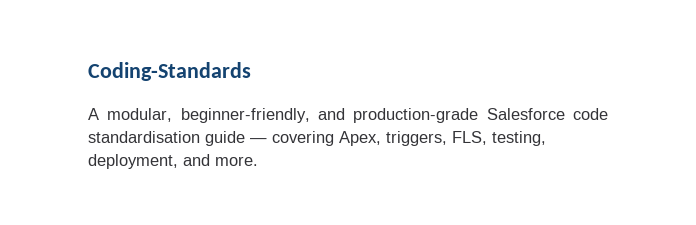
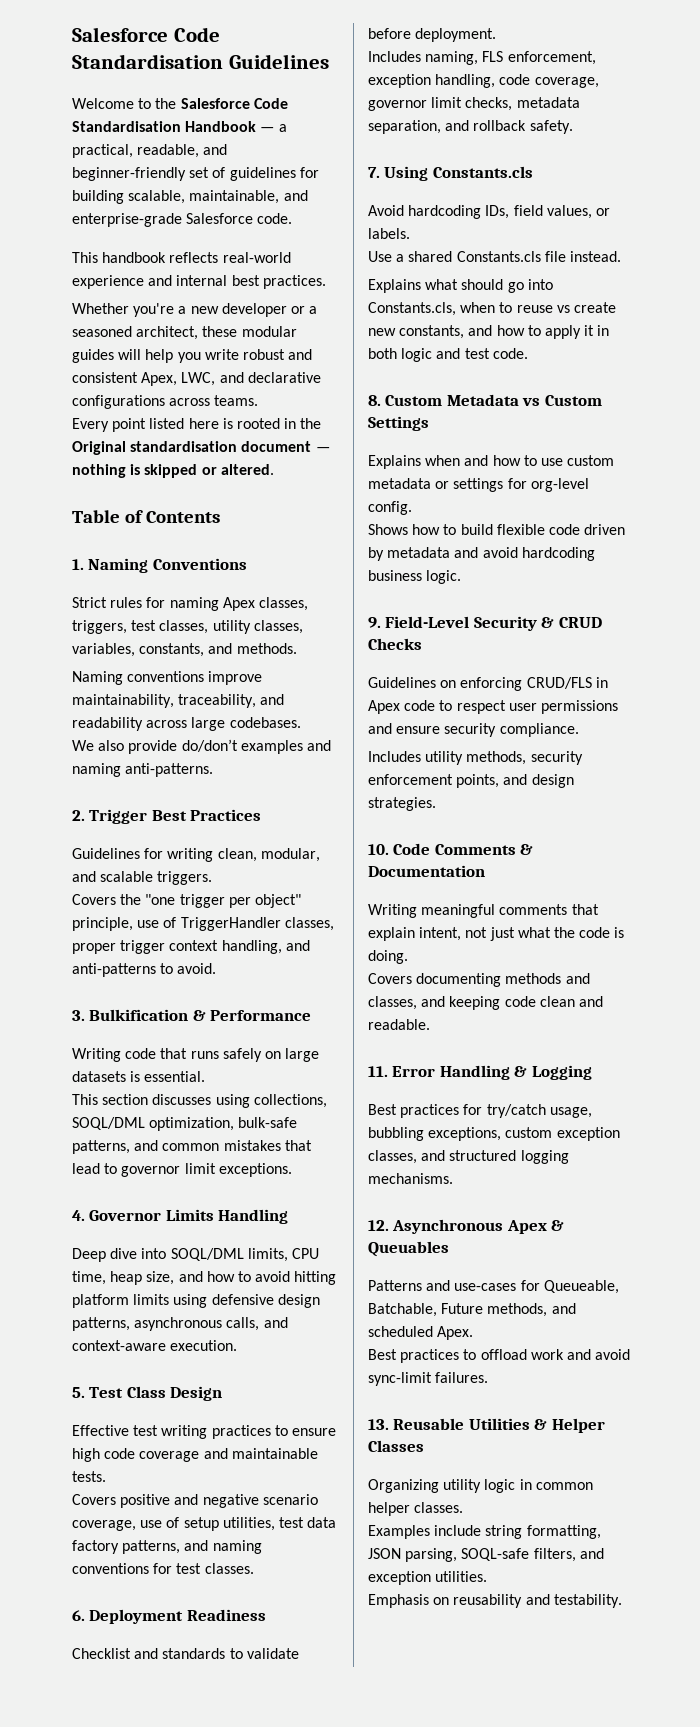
[88,62,251,81] [88,108,608,123] [88,131,546,146] [88,154,258,169] Coding-Standards // A modular, beginner-friendly, and production-grade Salesforce code standardisation guide — covering Apex, triggers, FLS, testing, deployment, and more. -> [72,27,220,42] [72,54,329,69] [72,98,288,109] [72,121,287,132] [72,144,228,158] [72,167,319,181] [72,190,308,204] [72,213,293,227] [72,252,291,263] [72,275,326,289] [72,303,318,317] [72,326,297,340] [72,349,313,363] [72,372,321,386] [72,395,259,409] [72,418,322,432] [72,441,330,455] [72,464,274,478] [72,510,220,523] [72,558,247,573] [72,597,308,611] [72,620,303,634] [72,643,297,657] [72,671,263,685] [72,694,285,708] [72,717,301,731] [72,739,331,754] [72,763,214,777] [72,809,262,824] [72,848,320,862] [72,871,213,885] [72,894,301,908] [72,917,334,931] [72,940,310,954] [72,963,217,977] [72,1009,312,1021] [72,1048,320,1062] [72,1071,206,1082] [72,1094,327,1108] [72,1117,298,1131] [72,1140,312,1154] [72,1163,292,1177] [72,1209,289,1224] [72,1248,319,1262] [72,1271,337,1285] [72,1294,320,1308] [72,1317,288,1331] [72,1340,238,1351] [72,1386,223,1401] [72,1425,336,1439] [72,1448,318,1462] [72,1471,106,1482] [72,1494,318,1508] [72,1517,337,1531] [72,1540,262,1554] [72,1563,254,1574] [72,1609,266,1624] [72,1648,299,1659] [368,28,497,42] [368,51,596,65] [368,74,599,88] [368,97,580,111] [368,120,573,134] [368,166,533,181] [368,205,610,219] [368,228,410,239] [368,251,621,262] [368,279,553,293] [368,302,616,316] [368,325,610,339] [368,348,528,362] [368,394,602,406] [368,416,429,431] [368,455,615,469] [368,478,589,492] [368,501,412,515] [368,524,626,535] [368,547,595,561] [368,570,462,584] [368,616,602,631] [368,638,422,650] [368,677,608,691] [368,700,618,714] [368,723,579,737] [368,751,583,765] [368,774,574,788] [368,797,436,811] [368,843,534,855] [368,865,485,877] [368,904,599,918] [368,927,625,941] [368,950,408,964] [368,973,590,987] [368,996,603,1010] [368,1019,430,1030] [368,1065,592,1080] [368,1104,592,1118] [368,1127,620,1141] [368,1150,569,1164] [368,1173,453,1184] [368,1219,565,1234] [368,1241,449,1257] [368,1280,619,1294] [368,1303,576,1317] [368,1326,474,1340] [368,1349,631,1363] [368,1372,489,1386] [368,1418,605,1433] [368,1440,424,1452] [368,1479,593,1493] [368,1502,464,1516] [368,1525,601,1539] [368,1548,604,1562] [368,1571,488,1585] [368,1594,622,1608] Salesforce Code Standardisation Guidelines // Welcome to the Salesforce Code Standardisation Handbook — a practical, readable, and beginner-friendly set of guidelines for building scalable, maintainable, and enterprise-grade Salesforce code. // This handbook reflects real-world experience and internal best practices. // Whether you're a new developer or a seasoned architect, these modular guides will help you write robust and consistent Apex, LWC, and declarative configurations across teams. // Every point listed here is rooted in the Original standardisation document — nothing is skipped or altered. // Table of Contents // 1. Naming Conventions // Strict rules for naming Apex classes, triggers, test classes, utility classes, variables, constants, and methods. // Naming conventions improve maintainability, traceability, and readability across large codebases. // We also provide do/don’t examples and naming anti-patterns. // 2. Trigger Best Practices // Guidelines for writing clean, modular, and scalable triggers. // Covers the "one trigger per object" principle, use of TriggerHandler classes, proper trigger context handling, and anti-patterns to avoid. // 3. Bulkification & Performance // Writing code that runs safely on large datasets is essential. // This section discusses using collections, SOQL/DML optimization, bulk-safe patterns, and common mistakes that lead to governor limit exceptions. // 4. Governor Limits Handling // Deep dive into SOQL/DML limits, CPU time, heap size, and how to avoid hitting platform limits using defensive design patterns, asynchronous calls, and context-aware execution. // 5. Test Class Design // Effective test writing practices to ensure high code coverage and maintainable tests. // Covers positive and negative scenario coverage, use of setup utilities, test data factory patterns, and naming conventions for test classes. // 6. Deployment Readiness // Checklist and standards to validate before deployment. // Includes naming, FLS enforcement, exception handling, code coverage, governor limit checks, metadata separation, and rollback safety. // 7. Using Constants.cls // Avoid hardcoding IDs, field values, or labels. // Use a shared Constants.cls file instead. // Explains what should go into Constants.cls, when to reuse vs create new constants, and how to apply it in both logic and test code. // 8. Custom Metadata vs Custom Settings // Explains when and how to use custom metadata or settings for org-level config. // Shows how to build flexible code driven by metadata and avoid hardcoding business logic. // 9. Field-Level Security & CRUD Checks // Guidelines on enforcing CRUD/FLS in Apex code to respect user permissions and ensure security compliance. // Includes utility methods, security enforcement points, and design strategies. // 10. Code Comments & Documentation // Writing meaningful comments that explain intent, not just what the code is doing. // Covers documenting methods and classes, and keeping code clean and readable. // 11. Error Handling & Logging // Best practices for try/catch usage, bubbling exceptions, custom exception classes, and structured logging mechanisms. // 12. Asynchronous Apex & Queuables // Patterns and use-cases for Queueable, Batchable, Future methods, and scheduled Apex. // Best practices to offload work and avoid sync-limit failures. // 13. Reusable Utilities & Helper Classes // Organizing utility logic in common helper classes. // Examples include string formatting, JSON parsing, SOQL-safe filters, and exception utilities. // Emphasis on reusability and testability.

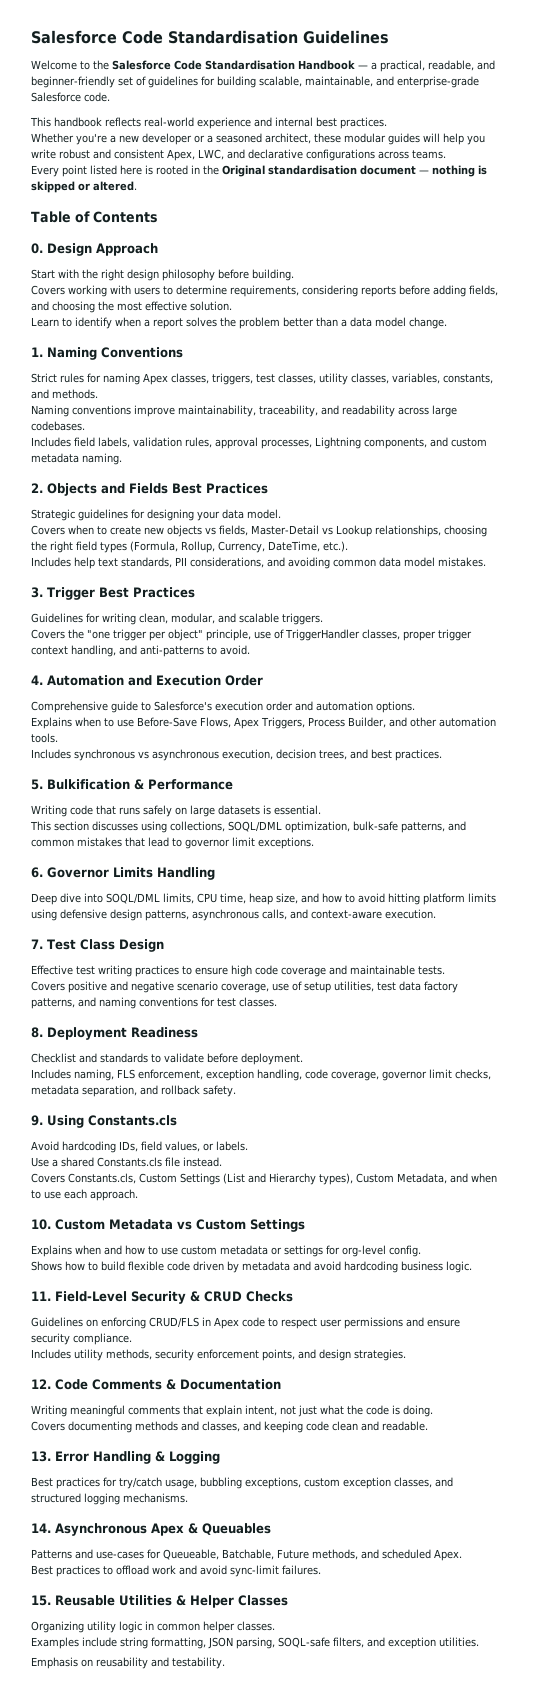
(220, 517) none -> [31,243,158,256] [31,269,294,281] [31,285,498,297] [31,301,232,313] [31,317,447,329] // 0. Design Approach // Start with the right design philosophy before building. // Covers working with users to determine requirements, considering reports before adding fields, and choosing the most effective solution. // Learn to identify when a report solves the problem better than a data model change.
[72,739,331,754] [72,763,214,777] [72,810,85,821] We also provide do/don’t examples and naming anti-patterns. // 2. -> [31,437,487,449] [31,453,122,465] [31,483,268,496] [31,509,281,521] [31,525,487,537] [31,541,348,553] [31,557,486,569] [31,587,43,598] Includes field labels, validation rules, approval processes, Lightning components, and custom metadata naming. // 2. Objects and Fields Best Practices // Strategic guidelines for designing your data model. // Covers when to create new objects vs fields, Master-Detail vs Lookup relationships, choosing the right field types (Formula, Rollup, Currency, DateTime, etc.). // Includes help text standards, PII considerations, and avoiding common data model mistakes. // 3.
[72,1010,85,1021] 3. -> [31,675,263,686] [31,701,415,713] [31,717,496,729] [31,733,58,743] [31,749,442,761] [31,779,43,790] 4. Automation and Execution Order // Comprehensive guide to Salesforce's execution order and automation options. // Explains when to use Before-Save Flows, Apex Triggers, Process Builder, and other automation tools. // Includes synchronous vs asynchronous execution, decision trees, and best practices. // 5.
[72,1210,85,1221] 4. -> [31,867,43,878] 6.
[72,1387,85,1398] 5. -> [31,939,43,949] 7.
[72,1610,85,1621] 6. -> [31,1027,43,1038] 8.
[368,167,380,178] 7. -> [31,1115,43,1126] 9.
[368,279,553,293] [368,302,616,316] [368,325,610,339] [368,348,528,362] [368,395,381,406] Explains what should go into Constants.cls, when to reuse vs create new constants, and how to apply it in both logic and test code. // 8. -> [31,1173,497,1185] [31,1189,138,1201] [31,1219,51,1230] Covers Constants.cls, Custom Settings (List and Hierarchy types), Custom Metadata, and when to use each approach. // 10.
[368,617,381,628] 9. -> [31,1291,51,1301] 11.
[368,844,389,855] 10. -> [31,1379,51,1389] 12.
[368,1066,388,1077] 11. -> [31,1451,51,1462] 13.
[368,1220,389,1231] 12. -> [31,1523,51,1533] 14.
[368,1419,389,1430] 13. -> [31,1595,51,1606] 15.

